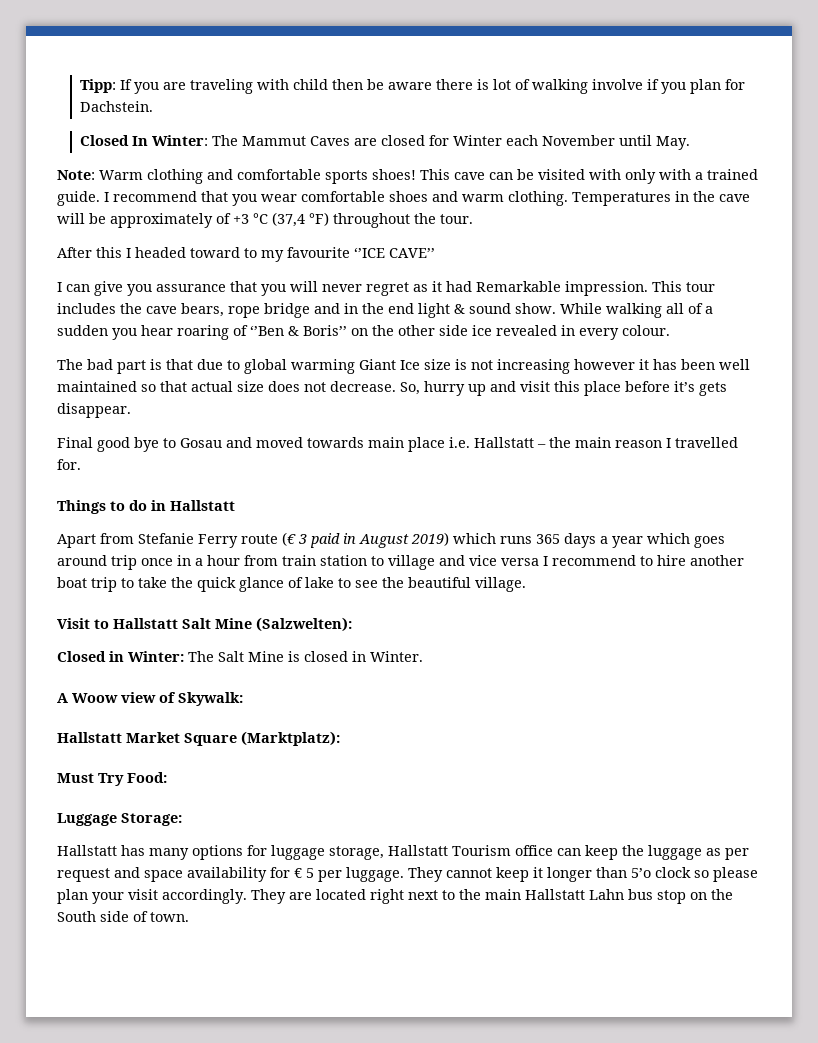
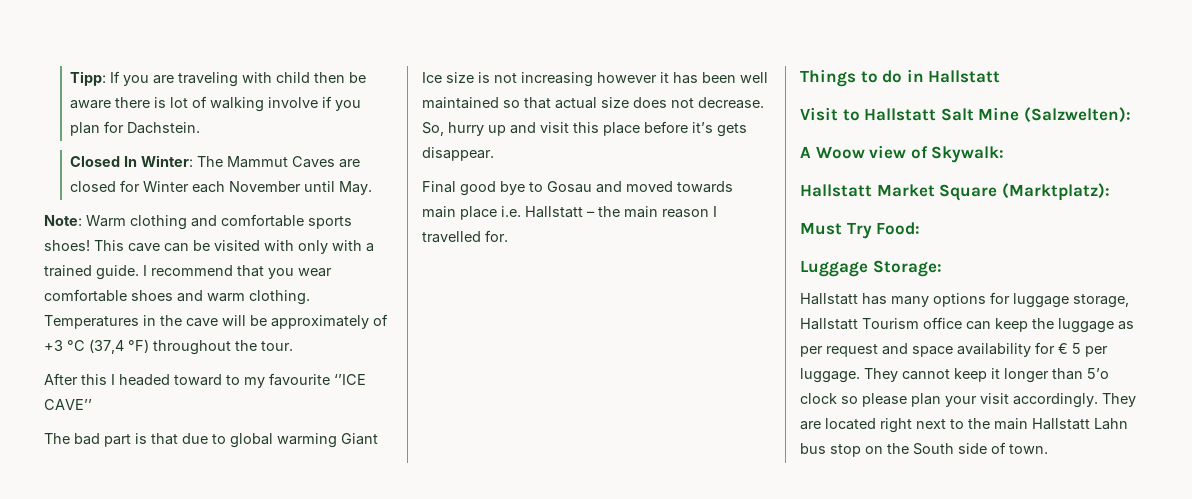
[57,281,715,296] [57,303,713,318] [57,325,670,340] // I can give you assurance that you will never regret as it had Remarkable impression. This tour includes the cave bears, rope bridge and in the end light & sound show. While walking all of a sudden you hear roaring of ‘’Ben & Boris’’ on the other side ice revealed in every colour. -> (92, 404) none
[57,532,725,548] [57,555,744,570] [57,577,526,592] // Apart from Stefanie Ferry route (€ 3 paid in August 2019) which runs 365 days a year which goes around trip once in a hour from train station to village and vice versa I recommend to hire another boat trip to take the quick glance of lake to see the beautiful village. -> (1001, 76) none
[57,651,423,662] // Closed in Winter: The Salt Mine is closed in Winter. -> (1131, 115) none

